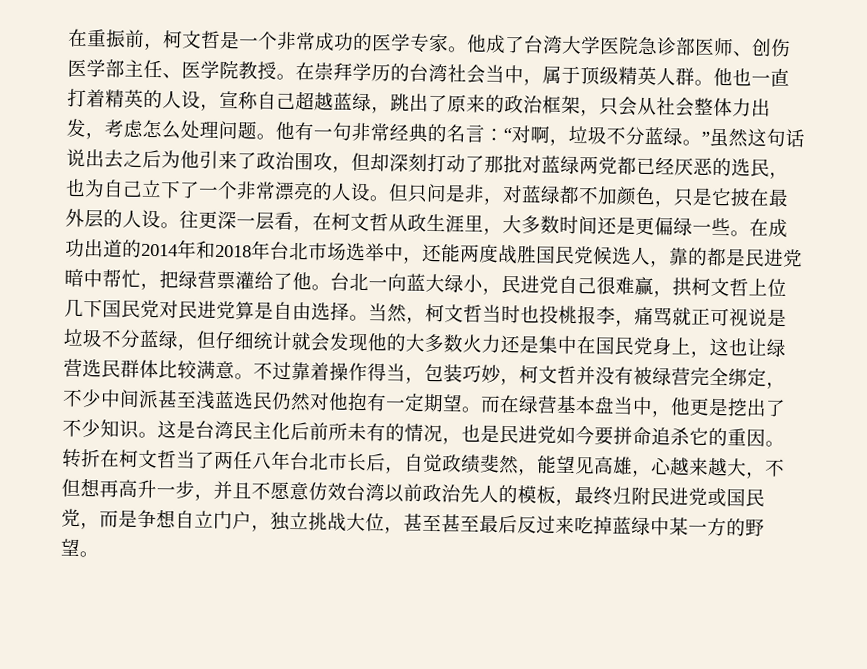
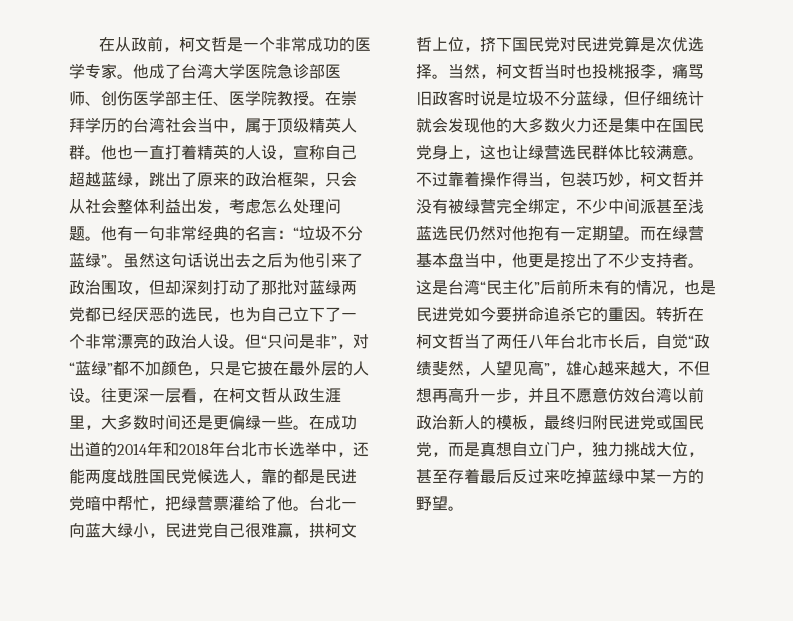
[68,28,126,48] 在重振 -> [98,37,147,52] 在从政
[732,98,752,117] 力 -> [149,198,181,214] 利益
[511,125,710,146] 对啊，垃圾不分蓝绿。” -> [299,226,363,241] [69,253,123,268] 垃圾不分蓝绿”。
(333, 191) none -> [165,334,197,349] 政治
(409, 192) none -> [261,335,267,347] “
[483,184,561,205] ，对蓝绿 -> [331,334,369,349] [69,361,113,376] ”，对“蓝绿”
[327,242,347,261] 场 -> [273,442,289,457] 长
[64,298,84,318] 几 -> [464,36,496,52] ，挤
[273,301,312,321] 自由 -> [656,36,688,52] 次优
[672,307,749,327] 就正可视 -> [416,90,480,106] 旧政客时
[100,419,139,439] 知识 -> [640,253,688,268] 支持者
[233,421,291,440] 民主化 -> [480,280,540,295] “民主化”
(443, 463) none -> [688,335,694,347] “
[537,455,652,478] 能望见高雄， -> [480,360,582,376] 人望见高”，雄
[460,484,480,503] 先 -> [448,414,464,430] 新
[137,509,157,529] 争 -> [480,442,496,457] 真
[289,511,309,530] 立 -> [608,442,624,457] 力
[441,514,480,533] 甚至 -> [448,468,480,484] 存着

